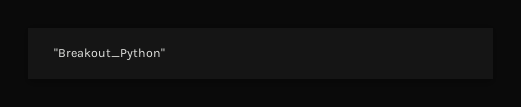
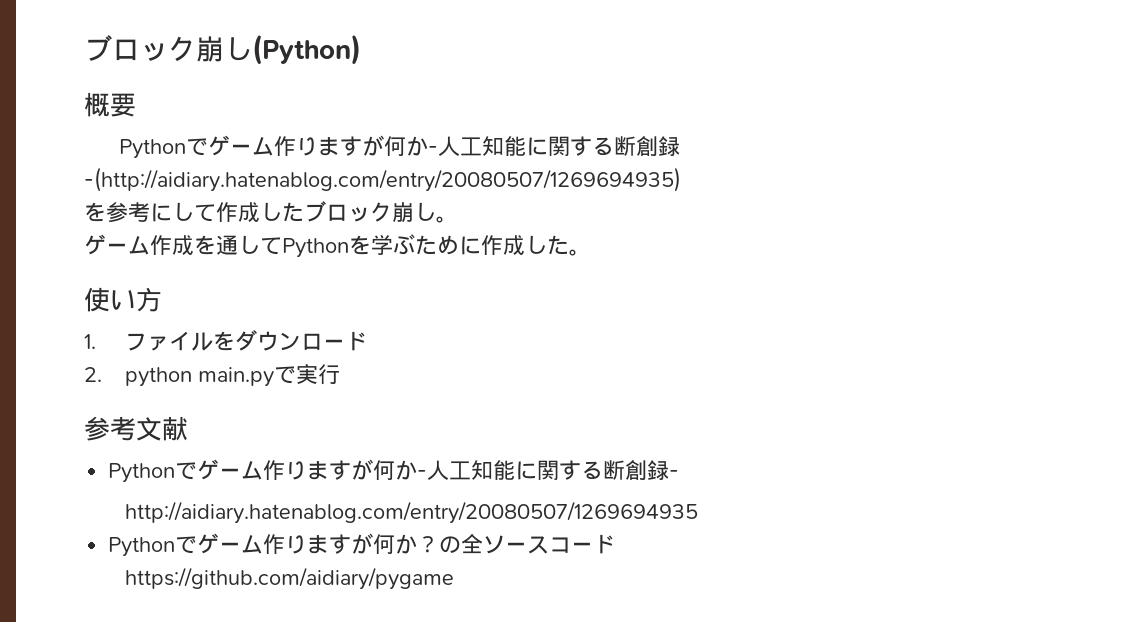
[54,48,165,61] "Breakout_Python" -> [84,34,361,65] [84,92,136,117] [118,135,680,159] [84,167,681,192] [84,201,458,223] [84,234,591,258] [84,287,162,312] [84,330,368,351] [84,364,341,387] [84,416,188,441] [108,459,680,483] [125,501,699,524] [108,533,616,557] [125,567,455,590] ブロック崩し(Python) // 概要 // Pythonでゲーム作りますが何か-人工知能に関する断創録-(http://aidiary.hatenablog.com/entry/20080507/1269694935) // を参考にして作成したブロック崩し。 // ゲーム作成を通してPythonを学ぶために作成した。 // 使い方 // 1.ファイルをダウンロード // 2. python main.pyで実行 // 参考文献 // Pythonでゲーム作りますが何か-人工知能に関する断創録- // http://aidiary.hatenablog.com/entry/20080507/1269694935 // Pythonでゲーム作りますが何か？の全ソースコード // https://github.com/aidiary/pygame

